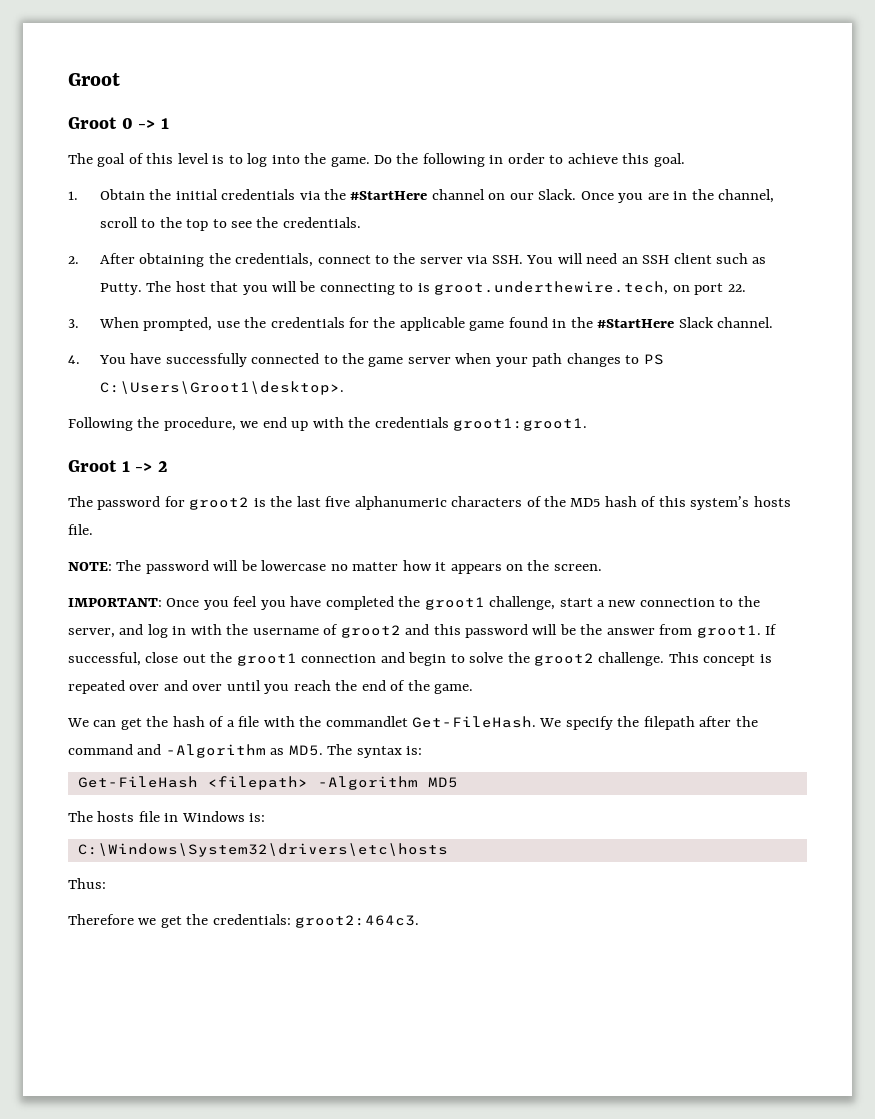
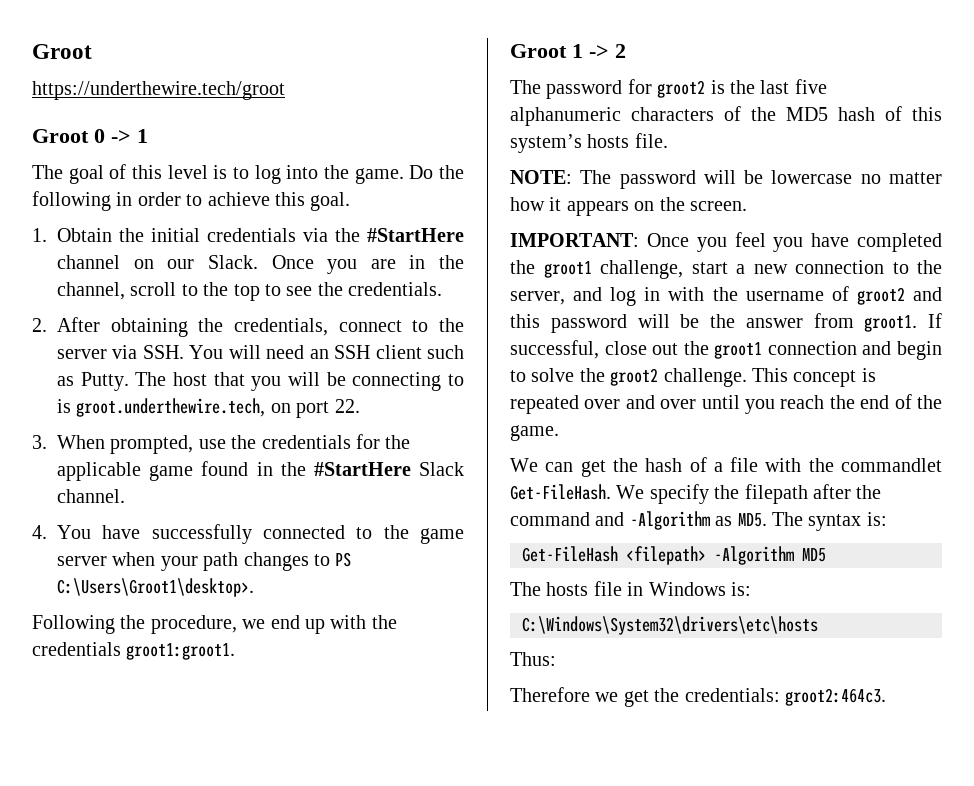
[68,73,120,86] Groot -> [32,44,92,59] [32,81,285,100] Groot // https://underthewire.tech/groot

